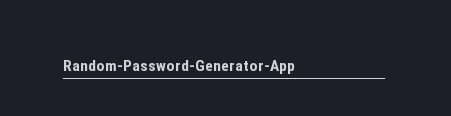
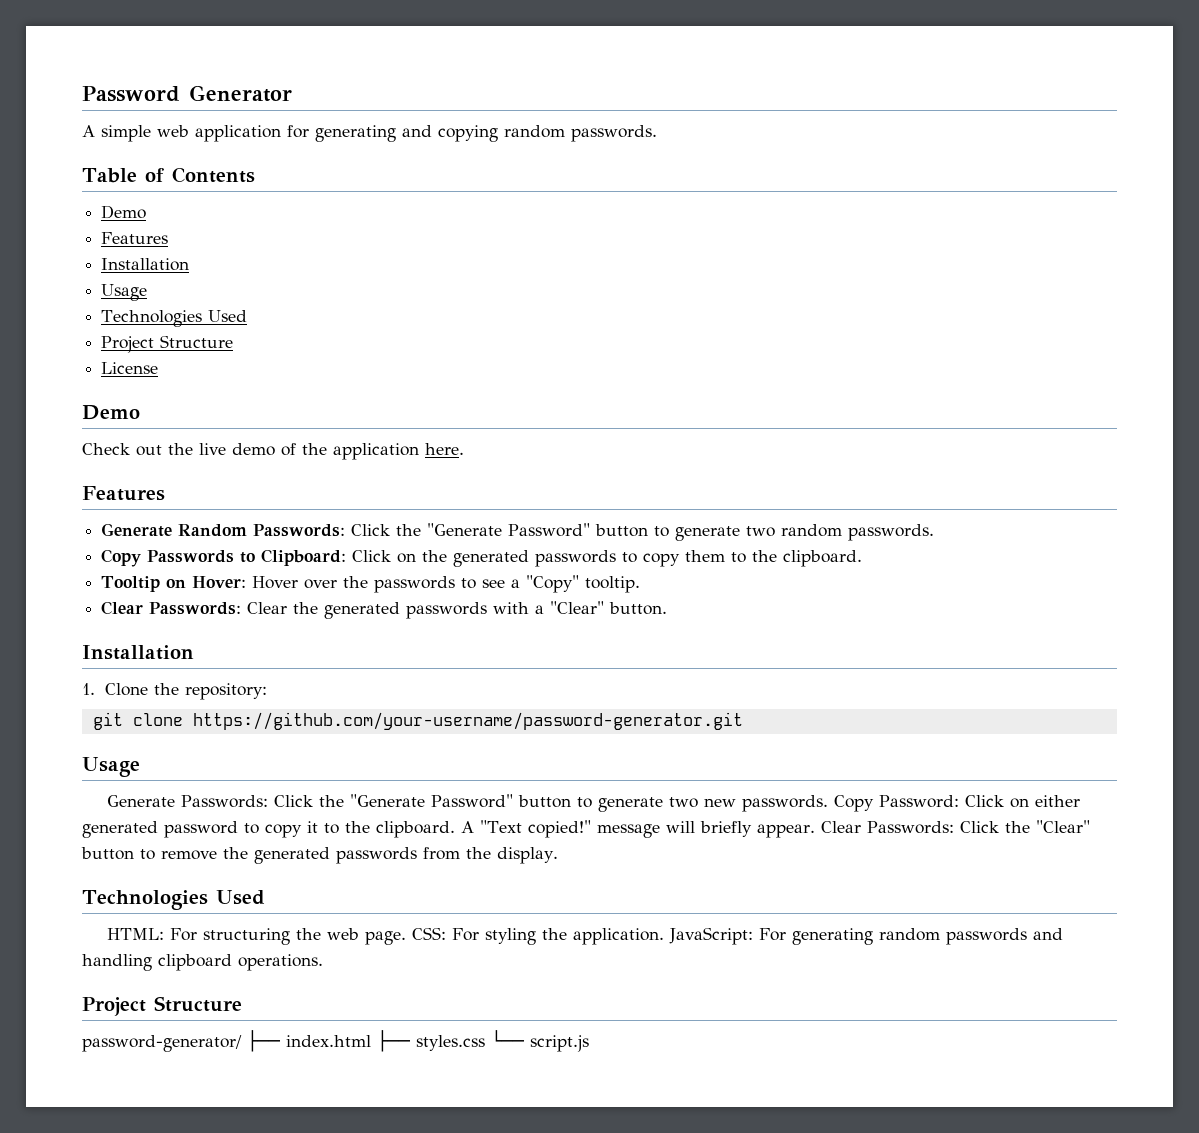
[63,60,295,74] Random-Password-Generator-App -> [82,85,292,102] [82,125,657,142] [82,167,255,183] [101,205,147,219] [101,232,169,244] [101,258,190,271] [101,284,148,301] [101,310,248,327] [101,335,234,353] [101,362,159,374] [82,405,140,420] [82,443,464,460] [82,486,165,501] [101,523,935,541] [101,549,863,567] [101,575,641,593] [101,601,668,619] [82,645,194,660] [82,683,267,700] [92,712,743,730] [82,757,140,777] [107,794,1081,812] [82,820,1090,838] [81,847,558,864] [82,890,265,910] [107,927,1064,945] [82,954,323,971] [82,996,242,1016] [82,1030,589,1052] Password Generator // A simple web application for generating and copying random passwords. // Table of Contents // Demo // Features // Installation // Usage // Technologies Used // Project Structure // License // Demo // Check out the live demo of the application here. // Features // Generate Random Passwords: Click the "Generate Password" button to generate two random passwords. // Copy Passwords to Clipboard: Click on the generated passwords to copy them to the clipboard. // Tooltip on Hover: Hover over the passwords to see a "Copy" tooltip. // Clear Passwords: Clear the generated passwords with a "Clear" button. // Installation // 1. Clone the repository: // git clone https://github.com/your-username/password-generator.git // Usage // Generate Passwords: Click the "Generate Password" button to generate two new passwords. Copy Password: Click on either generated password to copy it to the clipboard. A "Text copied!" message will briefly appear. Clear Passwords: Click the "Clear" button to remove the generated passwords from the display. // Technologies Used // HTML: For structuring the web page. CSS: For styling the application. JavaScript: For generating random passwords and handling clipboard operations. // Project Structure // password-generator/ ├── index.html ├── styles.css └── script.js

